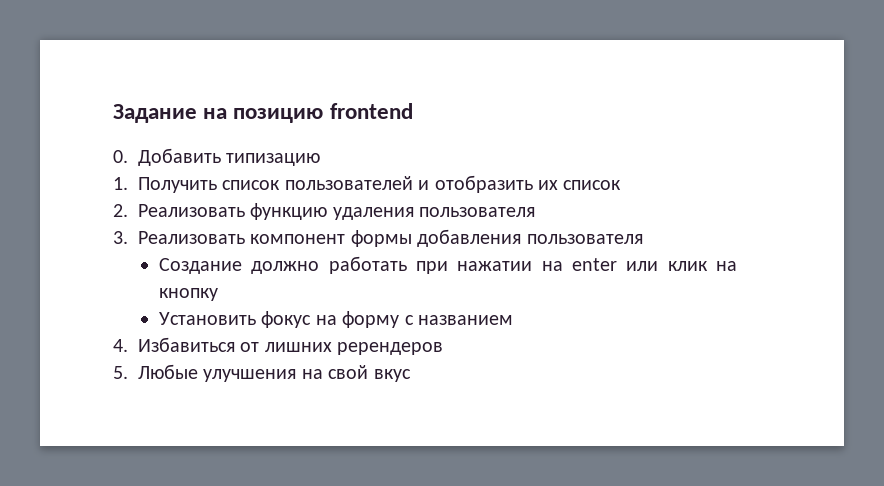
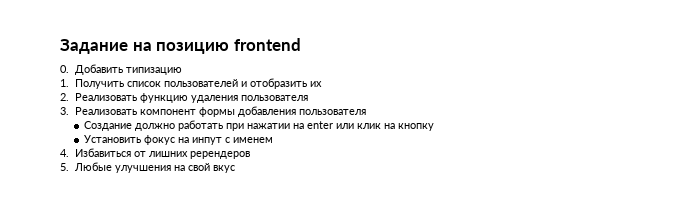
[563,180,622,190] список -> (322, 84) none
[342,311,513,328] форму с названием -> [192,137,274,145] инпут с именем

